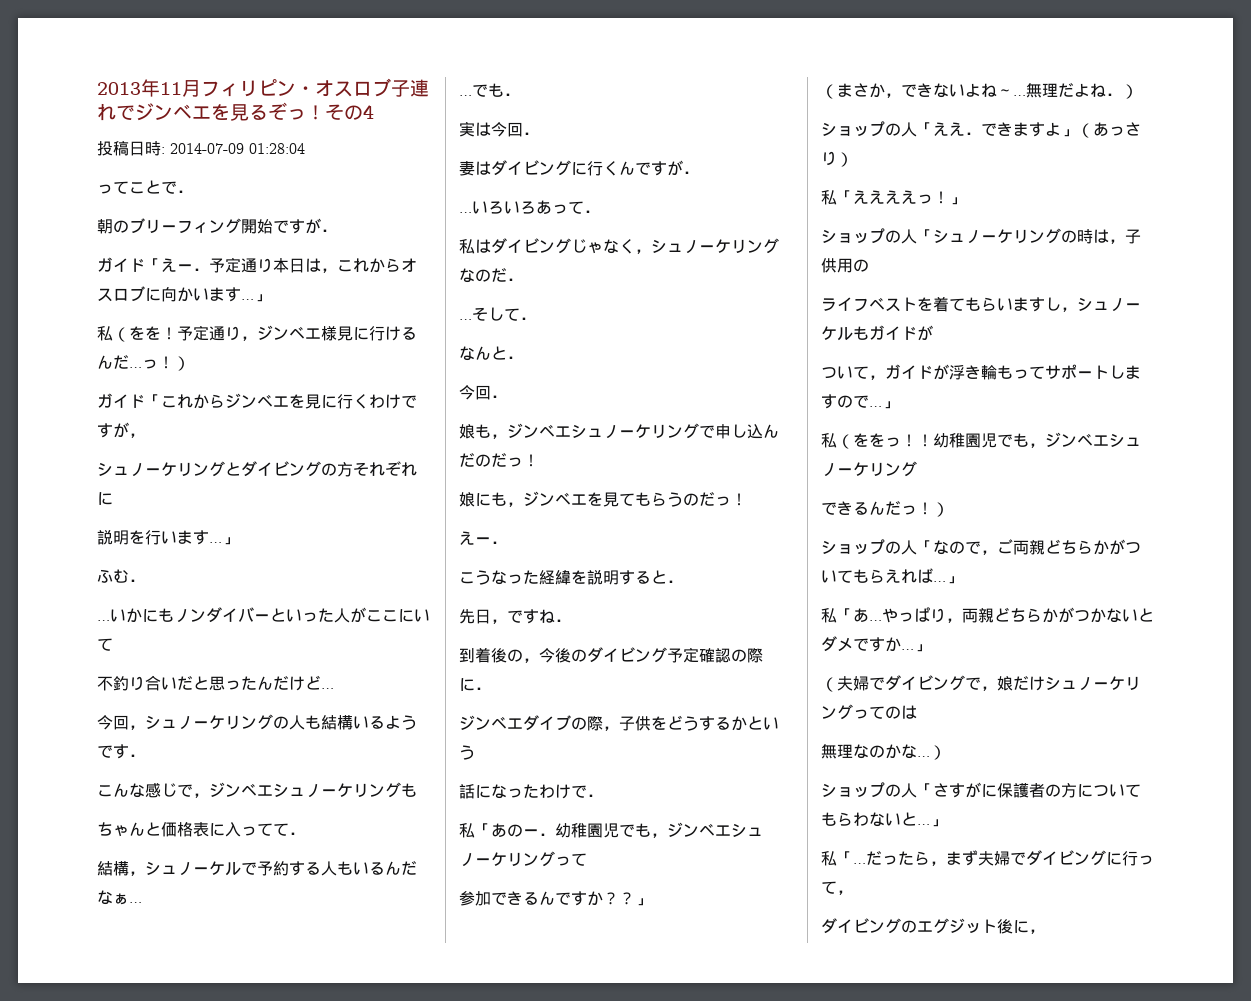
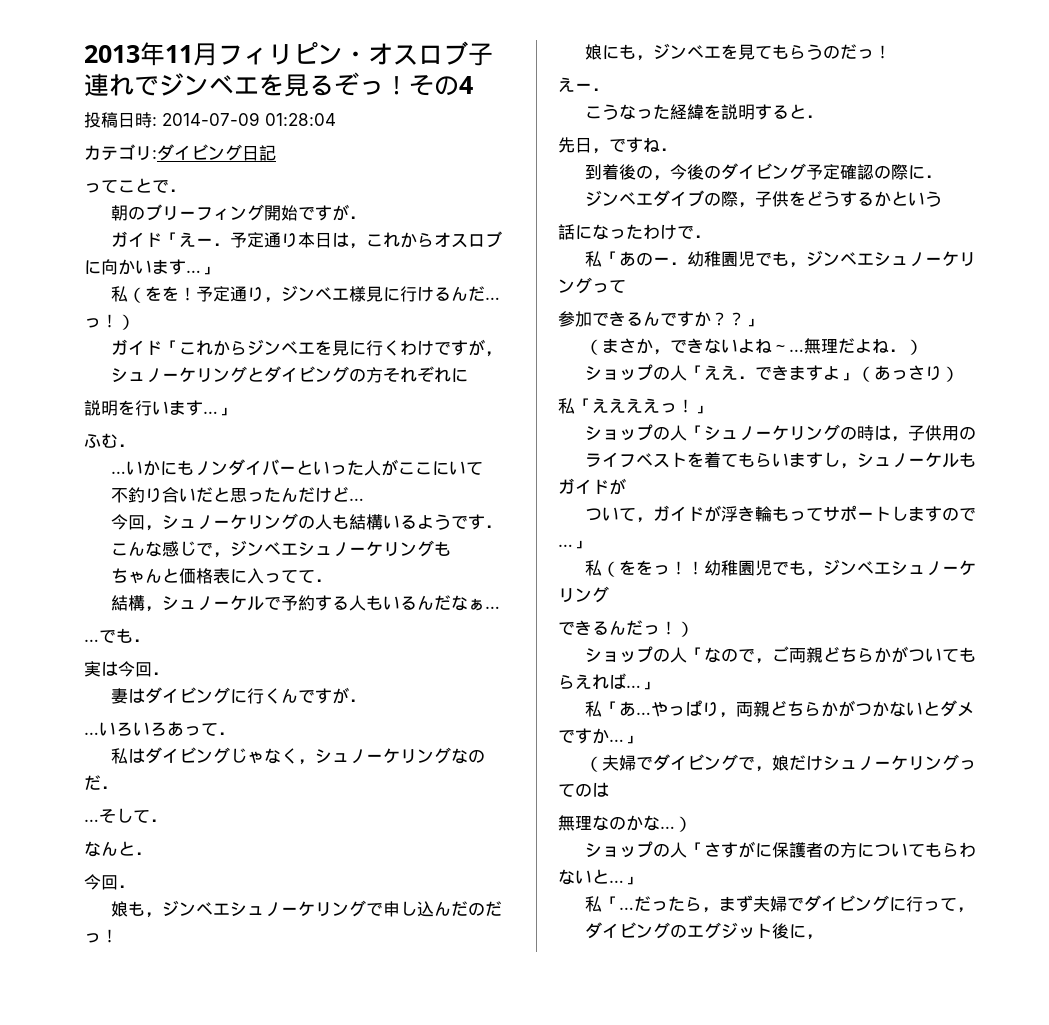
(305, 148) none -> [84,144,276,161] // カテゴリ:ダイビング日記

